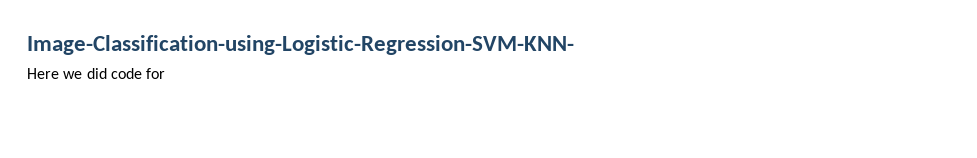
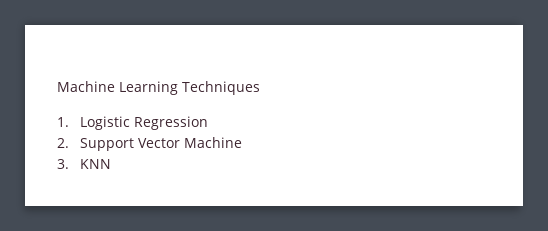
[27,35,574,55] [27,68,166,79] Image-Classification-using-Logistic-Regression-SVM-KNN- // Here we did code for -> [57,81,260,95] [57,116,209,130] [57,137,243,151] [57,159,112,169] Machine Learning Techniques // 1. Logistic Regression // 2. Support Vector Machine // 3. KNN

